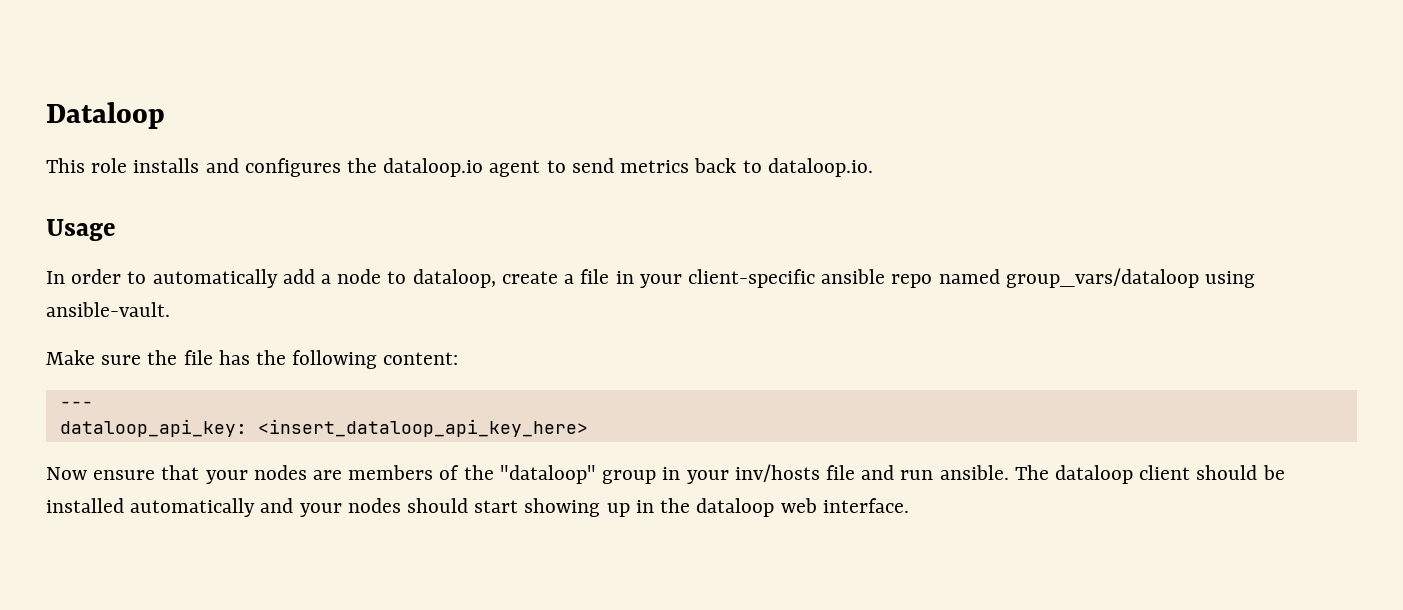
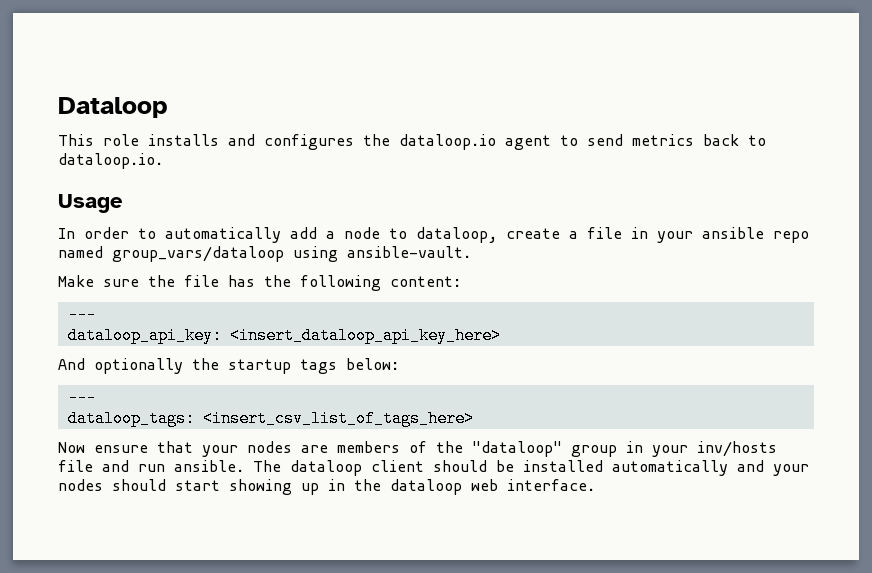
[687,269,815,288] client-specific -> (693, 237) none
(588, 428) none -> [58,358,399,374] [67,388,96,405] [67,410,474,427] // And optionally the startup tags below: // --- // dataloop_tags: <insert_csv_list_of_tags_here>

